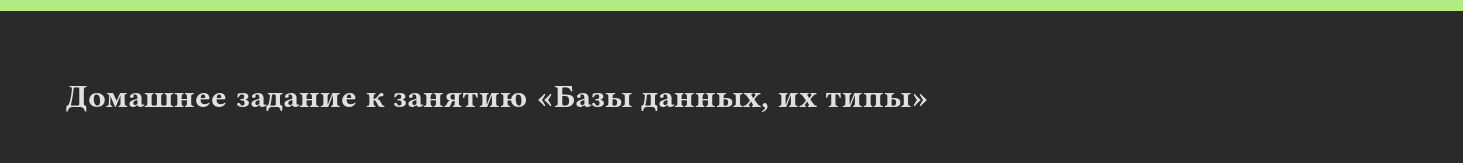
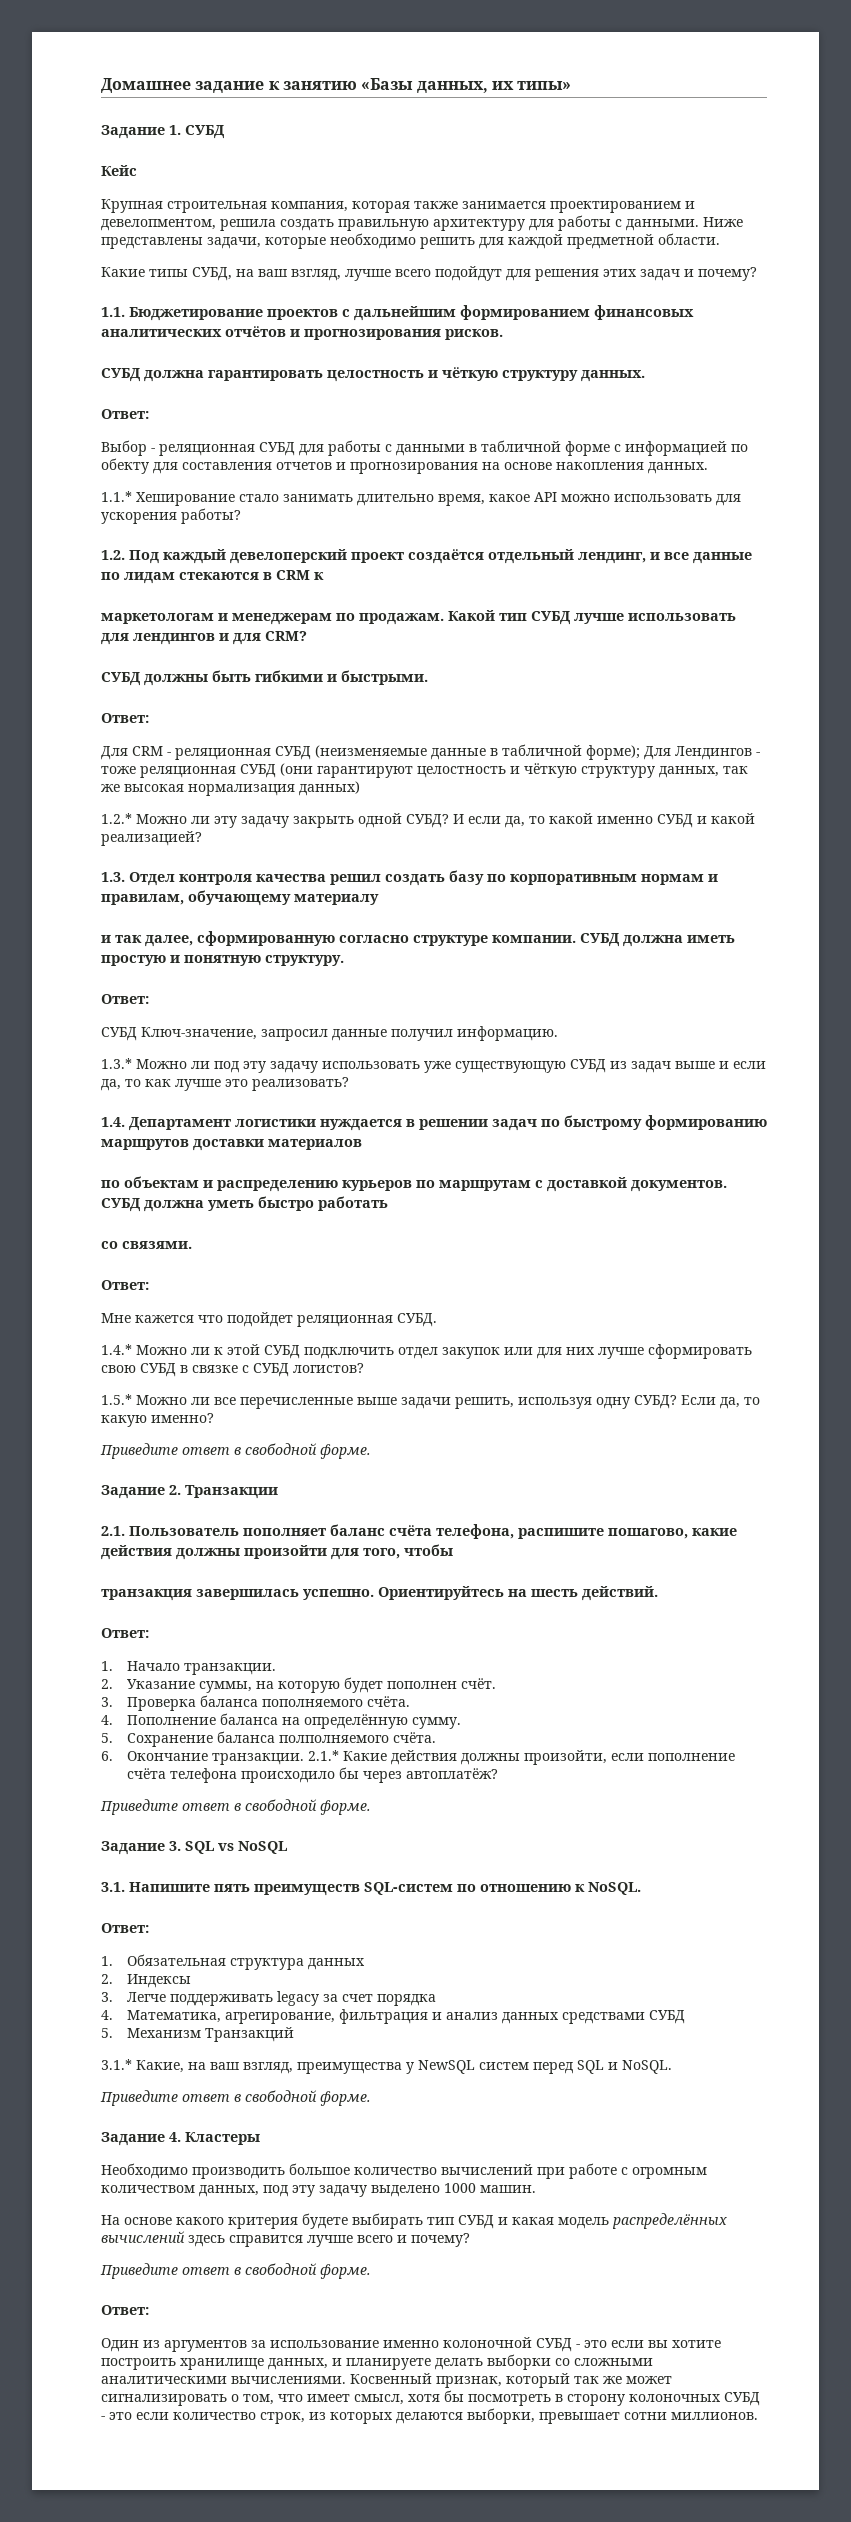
(930, 99) none -> [101,125,224,139] [101,165,137,176] [101,199,695,213] [101,215,743,231] [101,233,720,249] [101,266,757,281] [101,305,694,321] [101,326,503,340] [101,367,645,382] [101,409,149,419] [101,440,748,456] [101,458,708,474] [101,491,741,506] [101,508,241,524] [101,549,752,564] [101,570,324,584] [101,610,736,625] [101,631,307,645] [101,670,428,686] [101,713,149,723] [101,744,760,760] [101,763,748,778] [101,781,360,796] [101,813,755,828] [101,831,202,846] [101,870,718,886] [101,890,379,906] [101,931,735,947] [101,955,344,966] [101,994,149,1004] [101,1026,558,1041] [101,1058,766,1073] [101,1077,349,1091] [101,1115,767,1131] [101,1139,362,1151] [101,1176,727,1192] [101,1196,388,1212] [101,1241,192,1249] [101,1280,149,1290] [101,1312,437,1327] [101,1344,752,1359] [101,1363,364,1377] [101,1394,760,1409] [101,1413,214,1427] [100,1443,371,1459] [101,1485,278,1499] [101,1524,737,1539] [101,1544,453,1560] [101,1586,658,1601] [101,1628,149,1638] [101,1661,276,1675] [101,1677,496,1693] [101,1695,410,1711] [101,1713,461,1729] [101,1731,436,1747] [101,1750,735,1765] [126,1767,498,1783] [100,1799,371,1815] [101,1841,287,1855] [101,1882,641,1896] [101,1923,149,1933] [101,1954,365,1970] [101,1974,191,1988] [101,1991,436,2006] [101,2009,685,2024] [101,2027,294,2042] [101,2059,672,2074] [100,2090,371,2106] [101,2132,260,2146] [101,2163,707,2179] [101,2183,536,2197] [101,2213,727,2229] [101,2231,470,2247] [100,2263,371,2279] [101,2305,149,2315] [101,2337,721,2352] [101,2354,653,2370] [101,2373,672,2388] [101,2390,760,2406] [101,2408,758,2424] // Задание 1. СУБД // Кейс // Крупная строительная компания, которая также занимается проектированием и девелопментом, решила создать правильную архитектуру для работы с данными. Ниже представлены задачи, которые необходимо решить для каждой предметной области. // Какие типы СУБД, на ваш взгляд, лучше всего подойдут для решения этих задач и почему? // 1.1. Бюджетирование проектов с дальнейшим формированием финансовых аналитических отчётов и прогнозирования рисков. // СУБД должна гарантировать целостность и чёткую структуру данных. // Ответ: // Выбор - реляционная СУБД для работы с данными в табличной форме с информацией по обекту для составления отчетов и прогнозирования на основе накопления данных. // 1.1.* Хеширование стало занимать длительно время, какое API можно использовать для ускорения работы? // 1.2. Под каждый девелоперский проект создаётся отдельный лендинг, и все данные по лидам стекаются в CRM к // маркетологам и менеджерам по продажам. Какой тип СУБД лучше использовать для лендингов и для CRM? // СУБД должны быть гибкими и быстрыми. // Ответ: // Для CRM - реляционная СУБД (неизменяемые данные в табличной форме); Для Лендингов - тоже реляционная СУБД (они гарантируют целостность и чёткую структуру данных, так же высокая нормализация данных) // 1.2.* Можно ли эту задачу закрыть одной СУБД? И если да, то какой именно СУБД и какой реализацией? // 1.3. Отдел контроля качества решил создать базу по корпоративным нормам и правилам, обучающему материалу // и так далее, сформированную согласно структуре компании. СУБД должна иметь простую и понятную структуру. // Ответ: // СУБД Ключ-значение, запросил данные получил информацию. // 1.3.* Можно ли под эту задачу использовать уже существующую СУБД из задач выше и если да, то как лучше это реализовать? // 1.4. Департамент логистики нуждается в решении задач по быстрому формированию маршрутов доставки материалов // по объектам и распределению курьеров по маршрутам с доставкой документов. СУБД должна уметь быстро работать // со связями. // Ответ: // Мне кажется что подойдет реляционная СУБД. // 1.4.* Можно ли к этой СУБД подключить отдел закупок или для них лучше сформировать свою СУБД в связке с СУБД логистов? // 1.5.* Можно ли все перечисленные выше задачи решить, используя одну СУБД? Если да, то какую именно? // Приведите ответ в свободной форме. // Задание 2. Транзакции // 2.1. Пользователь пополняет баланс счёта телефона, распишите пошагово, какие действия должны произойти для того, чтобы // транзакция завершилась успешно. Ориентируйтесь на шесть действий. // Ответ: // 1. Начало транзакции. // 2. Указание суммы, на которую будет пополнен счёт. // 3. Проверка баланса пополняемого счёта. // 4. Пополнение баланса на определённую сумму. // 5. Сохранение баланса полполняемого счёта. // 6. Окончание транзакции. 2.1.* Какие действия должны произойти, если пополнение счёта телефона происходило бы через автоплатёж? // Приведите ответ в свободной форме. // Задание 3. SQL vs NoSQL // 3.1. Напишите пять преимуществ SQL-систем по отношению к NoSQL. // Ответ: // 1. Обязательная структура данных // 2. Индексы // 3. Легче поддерживать legacy за счет порядка // 4. Математика, агрегирование, фильтрация и анализ данных средствами СУБД // 5. Механизм Транзакций // 3.1.* Какие, на ваш взгляд, преимущества у NewSQL систем перед SQL и NoSQL. // Приведите ответ в свободной форме. // Задание 4. Кластеры // Необходимо производить большое количество вычислений при работе с огромным количеством данных, под эту задачу выделено 1000 машин. // На основе какого критерия будете выбирать тип СУБД и какая модель распределённых вычислений здесь справится лучше всего и почему? // Приведите ответ в свободной форме. // Ответ: // Один из аргументов за использование именно колоночной СУБД - это если вы хотите построить хранилище данных, и планируете делать выборки со сложными аналитическими вычислениями. Косвенный признак, который так же может сигнализировать о том, что имеет смысл, хотя бы посмотреть в сторону колоночных СУБД - это если количество строк, из которых делаются выборки, превышает сотни миллионов.

